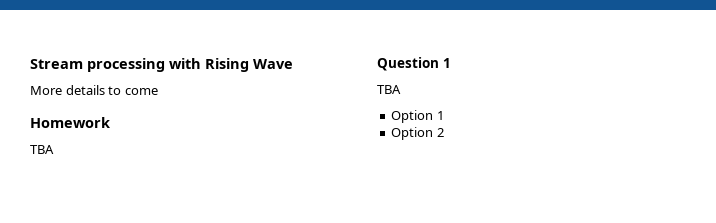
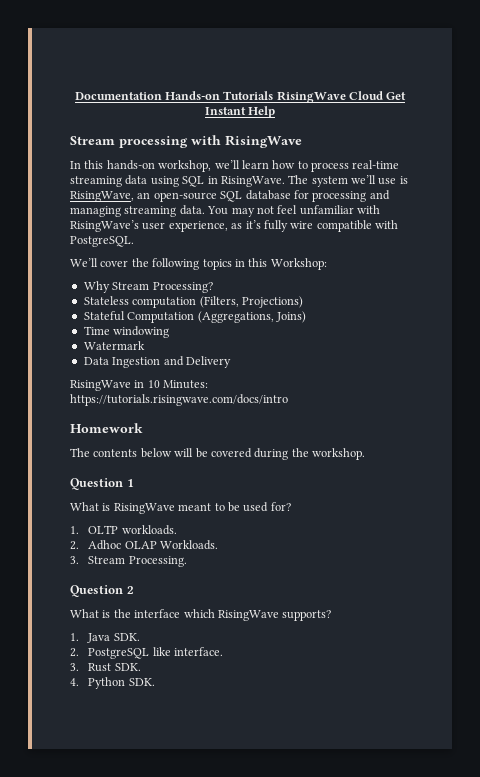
[30,58,293,72] [30,85,158,95] [30,117,110,128] [30,145,54,154] [377,57,451,71] [377,85,401,94] [391,110,444,123] [391,127,444,140] Stream processing with Rising Wave // More details to come // Homework // TBA // Question 1 // TBA // Option 1 // Option 2 -> [74,91,407,103] [204,106,276,118] [70,135,302,148] [70,160,400,172] [70,175,408,187] [70,190,390,202] [70,205,380,217] [70,220,398,232] [70,236,134,247] [70,258,327,270] [83,281,213,293] [83,296,303,308] [83,311,306,323] [83,326,170,338] [83,341,145,350] [83,356,231,368] [70,380,209,391] [70,394,288,406] [70,423,143,433] [70,448,365,460] [70,478,134,490] [70,502,291,514] [70,525,177,535] [70,540,219,550] [70,556,187,567] [70,585,134,597] [70,609,332,621] [70,633,140,643] [70,647,224,659] [70,663,141,672] [70,677,155,689] Documentation Hands-on Tutorials RisingWave Cloud Get Instant Help // Stream processing with RisingWave // In this hands-on workshop, we’ll learn how to process real-time streaming data using SQL in RisingWave. The system we’ll use is RisingWave, an open-source SQL database for processing and managing streaming data. You may not feel unfamiliar with RisingWave’s user experience, as it’s fully wire compatible with PostgreSQL. // We’ll cover the following topics in this Workshop: // Why Stream Processing? // Stateless computation (Filters, Projections) // Stateful Computation (Aggregations, Joins) // Time windowing // Watermark // Data Ingestion and Delivery // RisingWave in 10 Minutes: https://tutorials.risingwave.com/docs/intro // Homework // The contents below will be covered during the workshop. // Question 1 // What is RisingWave meant to be used for? // 1. OLTP workloads. // 2. Adhoc OLAP Workloads. // 3. Stream Processing. // Question 2 // What is the interface which RisingWave supports? // 1. Java SDK. // 2. PostgreSQL like interface. // 3. Rust SDK. // 4. Python SDK.

